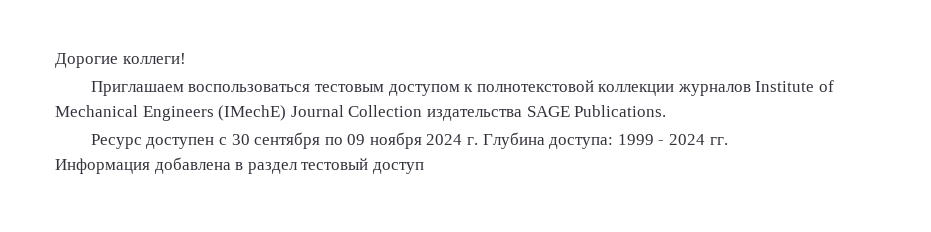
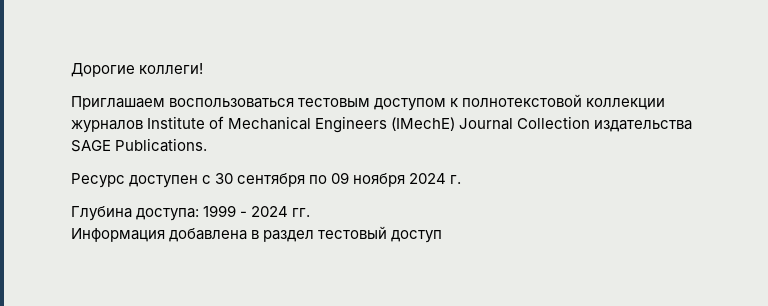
(479, 141) none -> (462, 179) //

